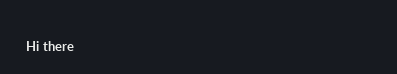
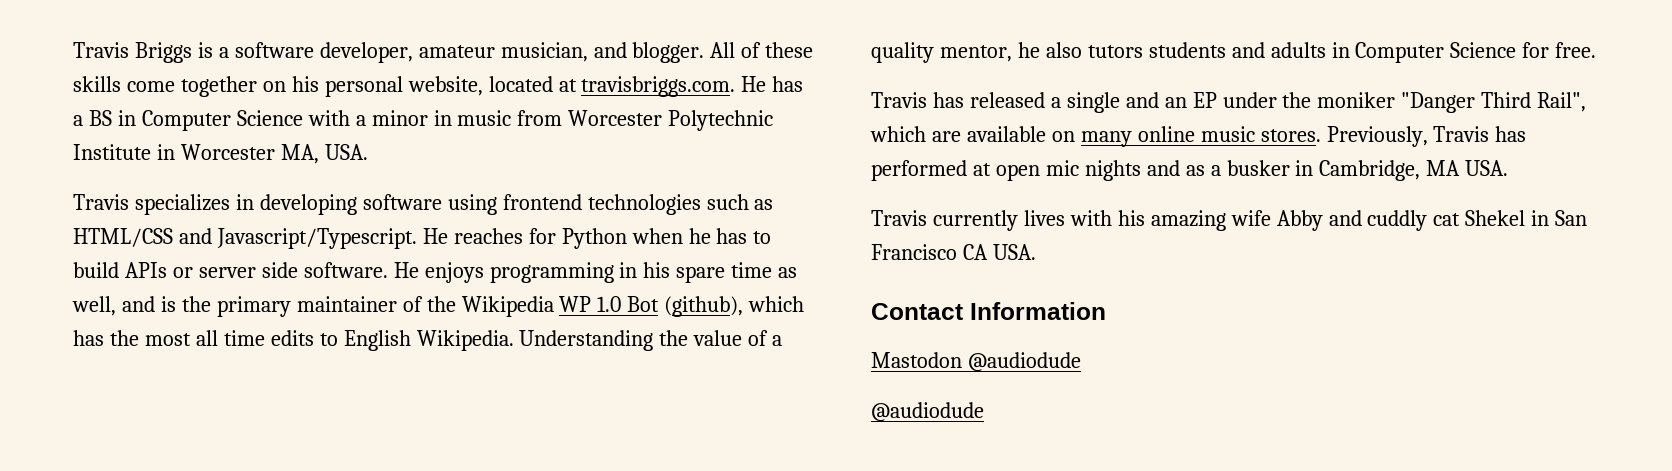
[26,41,74,51] Hi there -> [73,42,814,63] [73,76,804,97] [73,110,774,131] [73,144,368,164] [73,194,774,215] [73,228,772,249] [73,262,798,283] [72,296,805,317] [73,330,783,351] [871,42,1597,63] [871,92,1587,113] [870,126,1527,147] [871,160,1509,181] [871,210,1588,231] [871,244,1036,260] [871,302,1106,320] [871,352,1081,372] [871,402,984,422] Travis Briggs is a software developer, amateur musician, and blogger. All of these skills come together on his personal website, located at travisbriggs.com. He has a BS in Computer Science with a minor in music from Worcester Polytechnic Institute in Worcester MA, USA. // Travis specializes in developing software using frontend technologies such as HTML/CSS and Javascript/Typescript. He reaches for Python when he has to build APIs or server side software. He enjoys programming in his spare time as well, and is the primary maintainer of the Wikipedia WP 1.0 Bot (github), which has the most all time edits to English Wikipedia. Understanding the value of a quality mentor, he also tutors students and adults in Computer Science for free. // Travis has released a single and an EP under the moniker "Danger Third Rail", which are available on many online music stores. Previously, Travis has performed at open mic nights and as a busker in Cambridge, MA USA. // Travis currently lives with his amazing wife Abby and cuddly cat Shekel in San Francisco CA USA. // Contact Information // Mastodon @audiodude // @audiodude

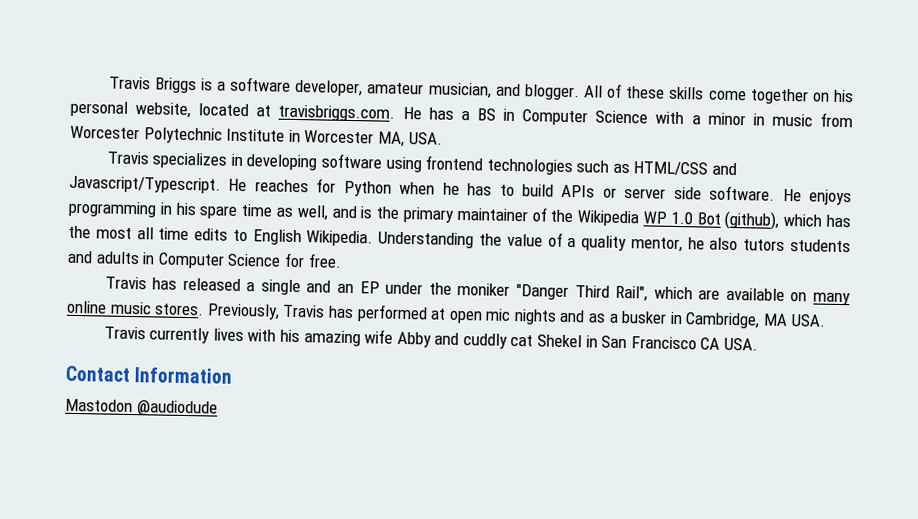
[871,402,984,422] // @audiodude -> (218, 408) none

